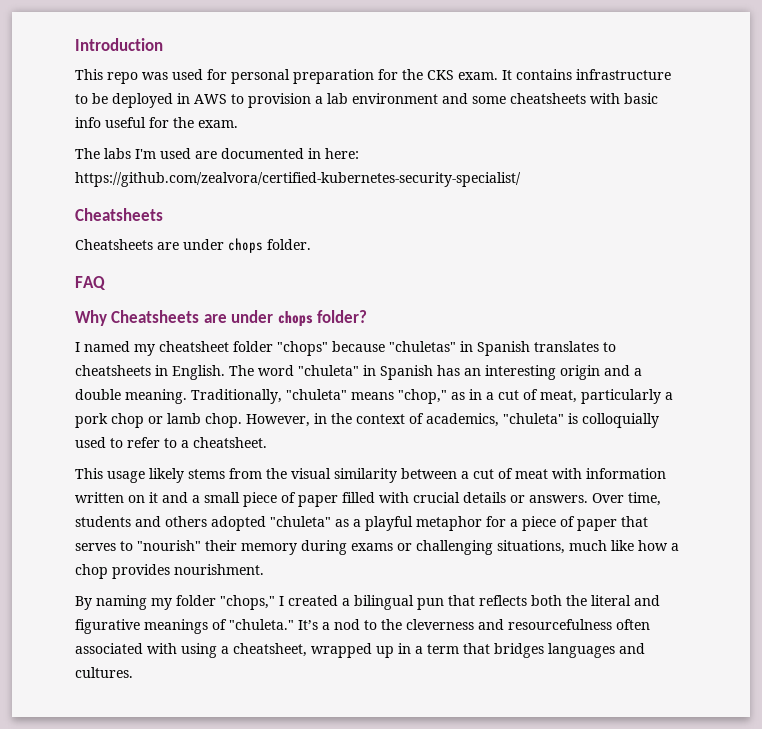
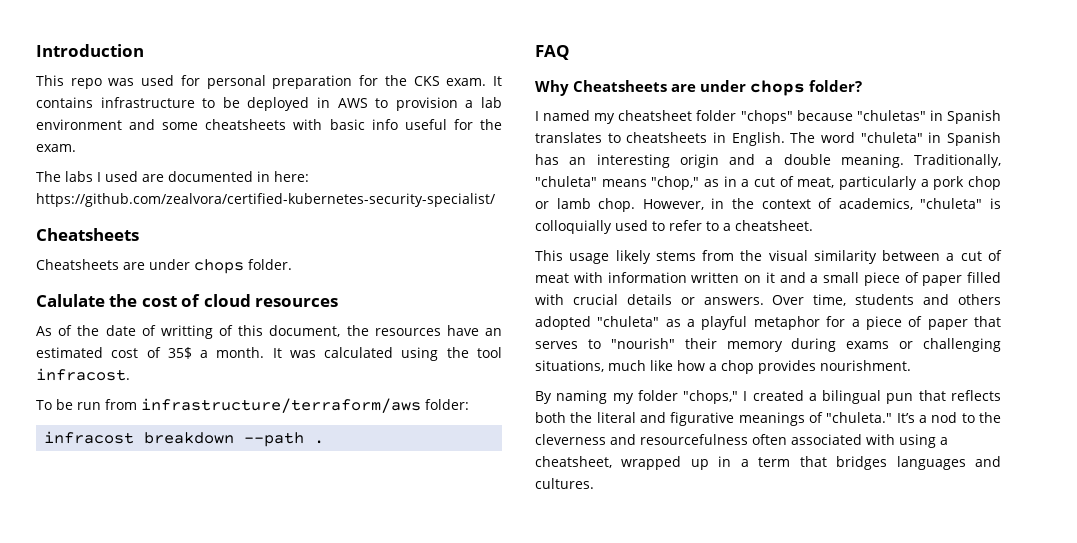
[135,149,156,159] I'm -> [97,172,101,182] I
(311, 244) none -> [36,294,339,307] [36,325,503,339] [36,347,502,361] [36,368,130,381] [36,398,469,413] [44,431,325,447] // Calulate the cost of cloud resources // As of the date of writting of this document, the resources have an estimated cost of 35$ a month. It was calculated using the tool infracost. // To be run from infrastructure/terraform/aws folder: // infracost breakdown --path .

